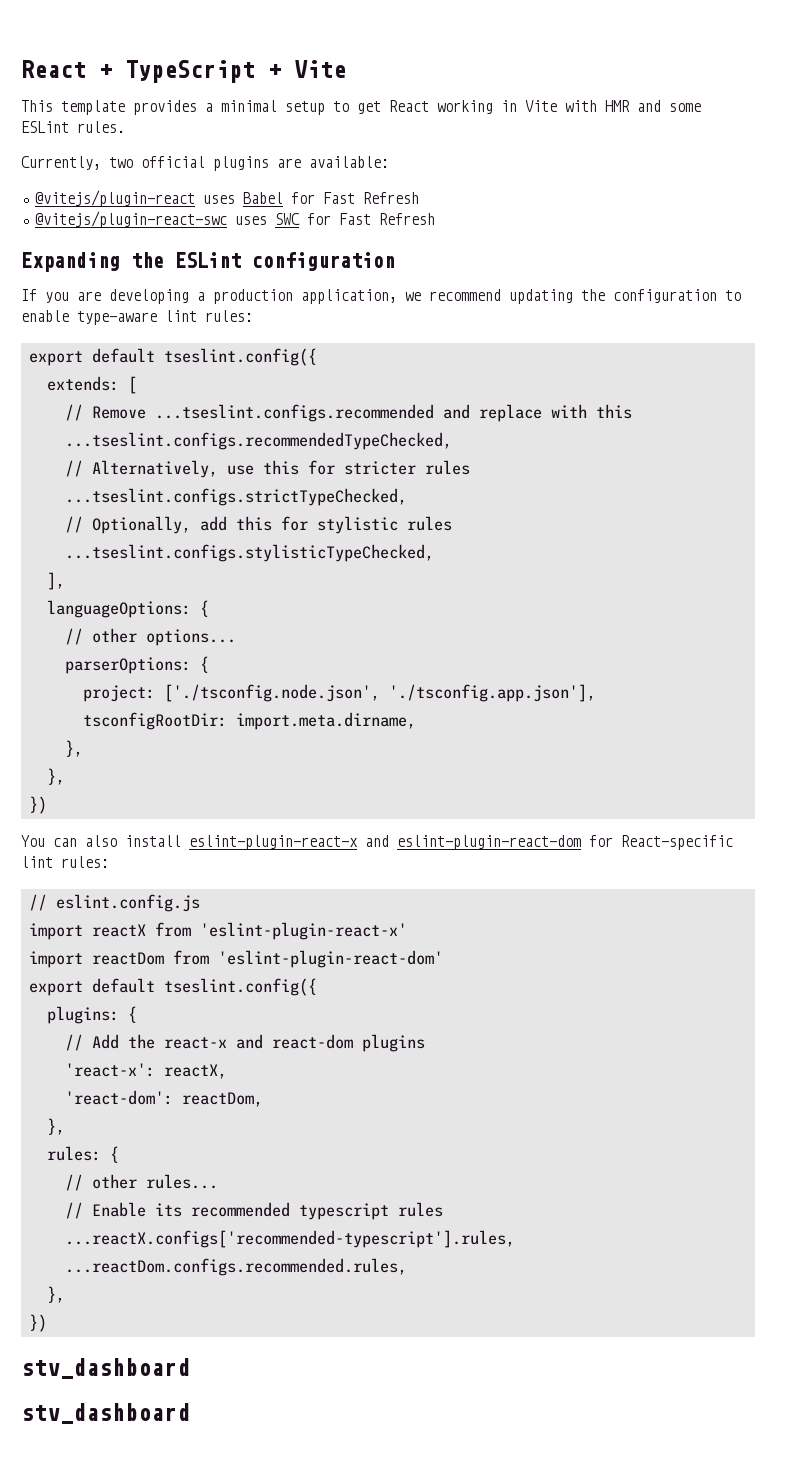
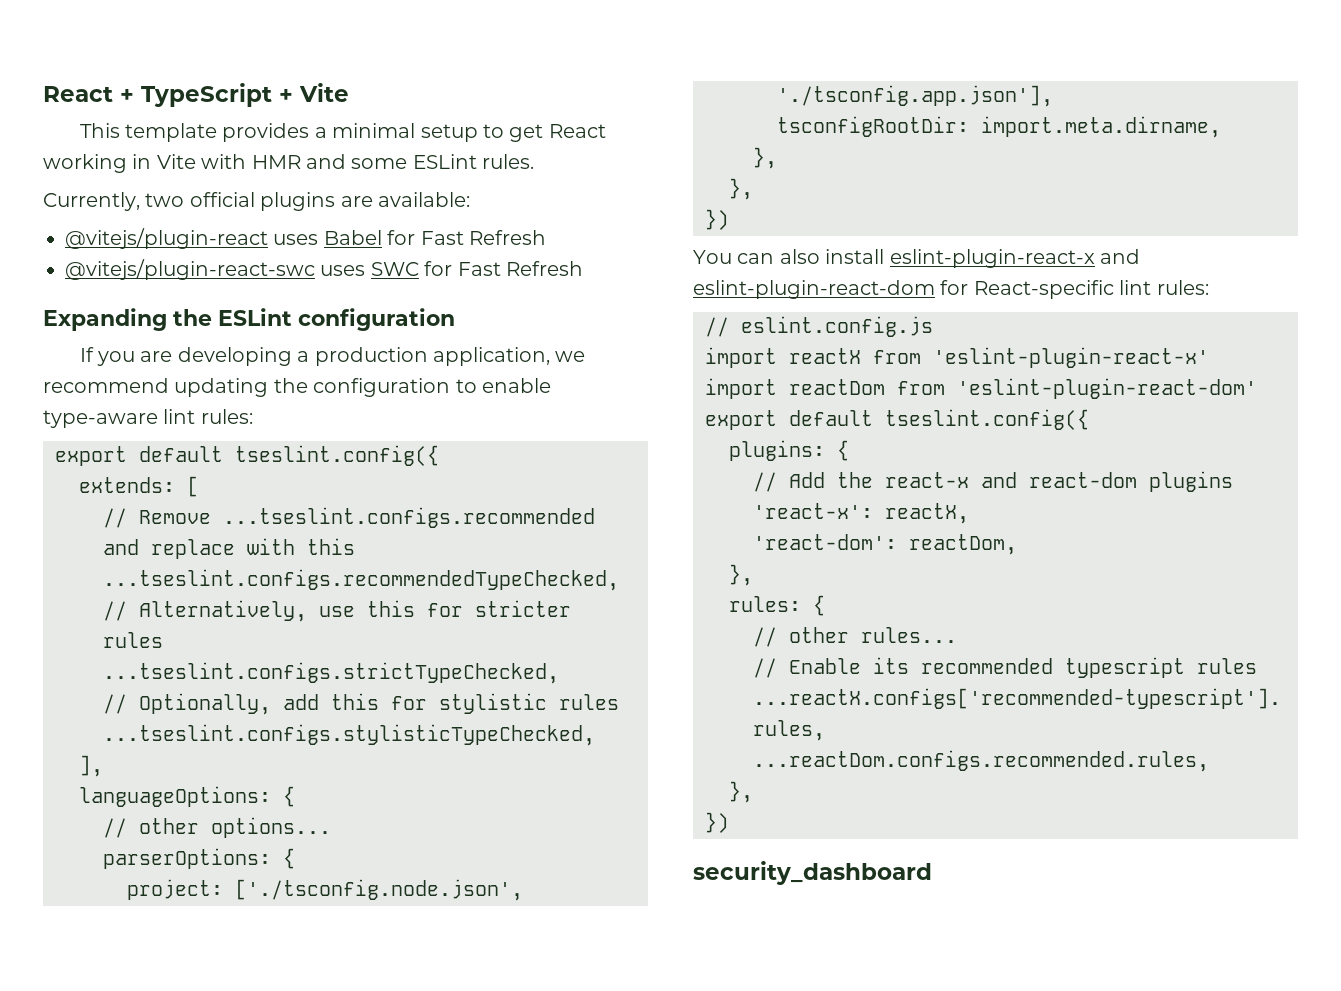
[21,1358,190,1379] [21,1403,190,1424] stv_dashboard // stv_dashboard -> [693,861,932,885] security_dashboard

